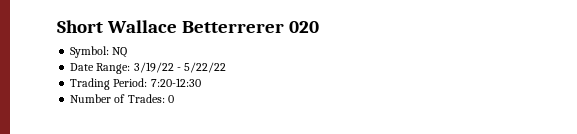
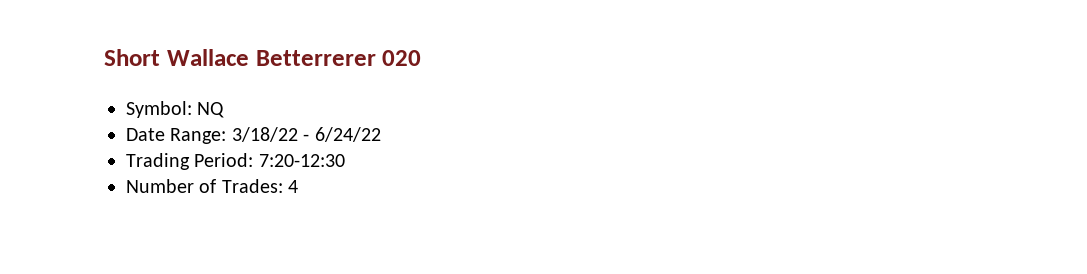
[133,62,227,73] 3/19/22 - 5/22/22 -> [231,127,381,142] 3/18/22 - 6/24/22
[167,95,174,103] 0 -> [288,180,299,193] 4

